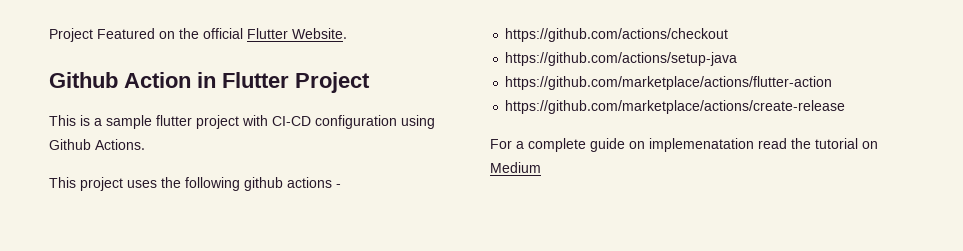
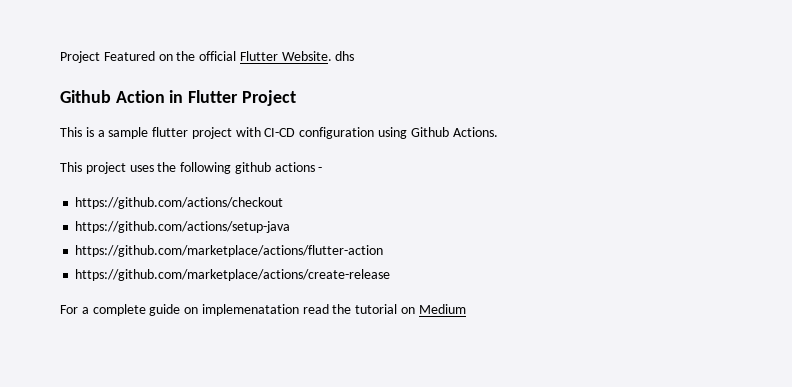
(347, 33) none -> [335,51,355,61] dhs

